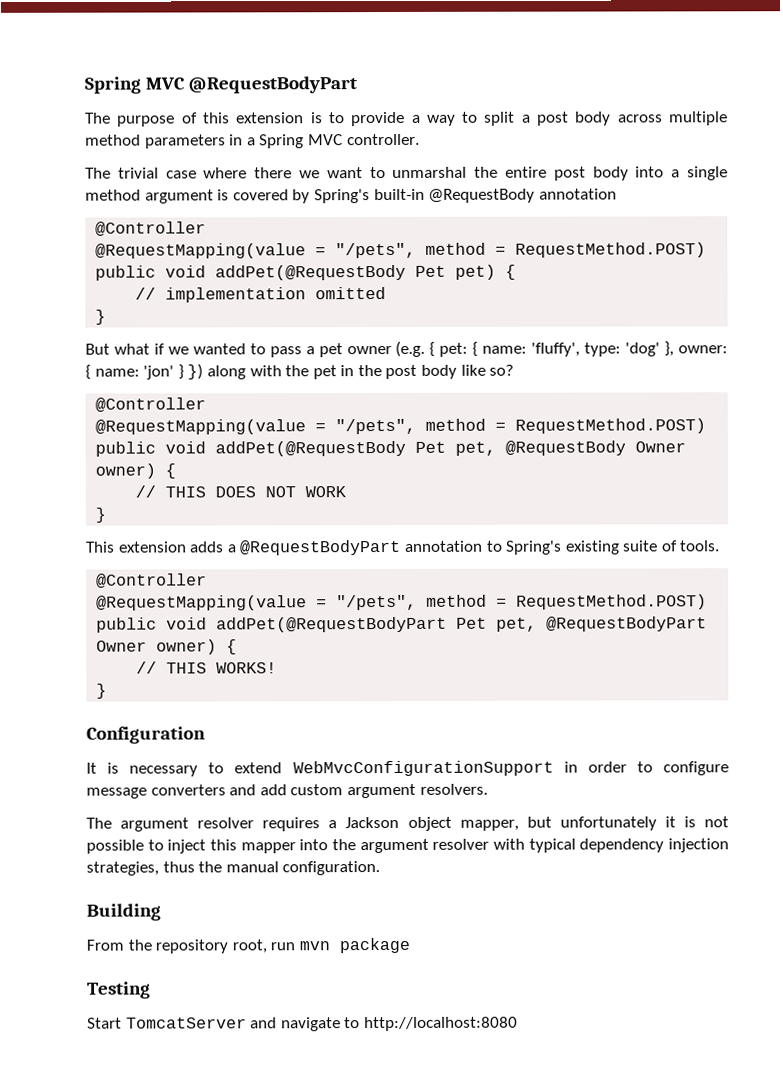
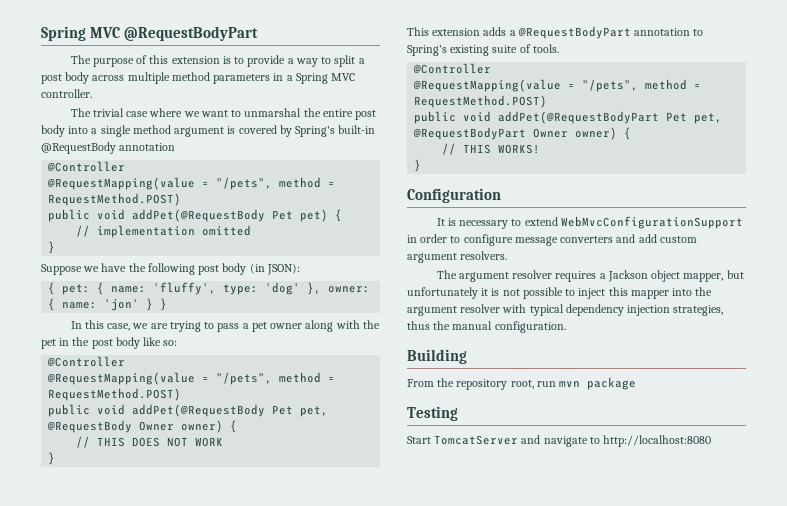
[254,167,293,179] there -> (183, 112) none
[85,340,426,358] But what if we wanted to pass a pet owner (e.g. -> [41,263,300,275] Suppose we have the following post body (in JSON): //
[187,363,204,380] }) -> [160,298,168,311] [70,320,303,332] } // In this case, we are trying to pass a pet owner
[489,364,515,376] so? -> [163,340,178,346] so:

